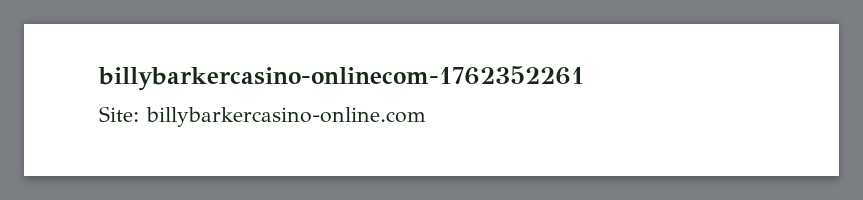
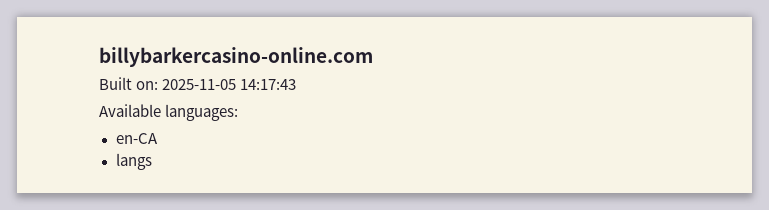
[98,66,584,91] [99,106,426,127] billybarkercasino-onlinecom-1762352261 // Site: billybarkercasino-online.com -> [99,47,373,67] [99,77,297,90] [99,104,239,121] [115,133,158,144] [115,153,152,170] billybarkercasino-online.com // Built on: 2025-11-05 14:17:43 // Available languages: // en-CA // langs

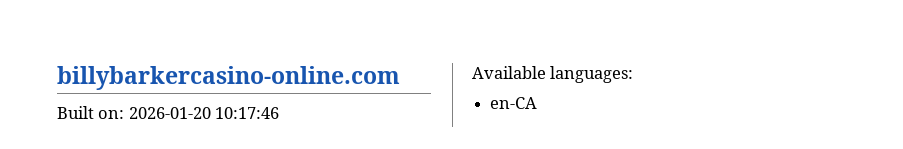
[162,79,297,90] 2025-11-05 14:17:43 -> [128,107,280,119] 2026-01-20 10:17:46
[115,153,152,170] // langs -> (538, 103) none

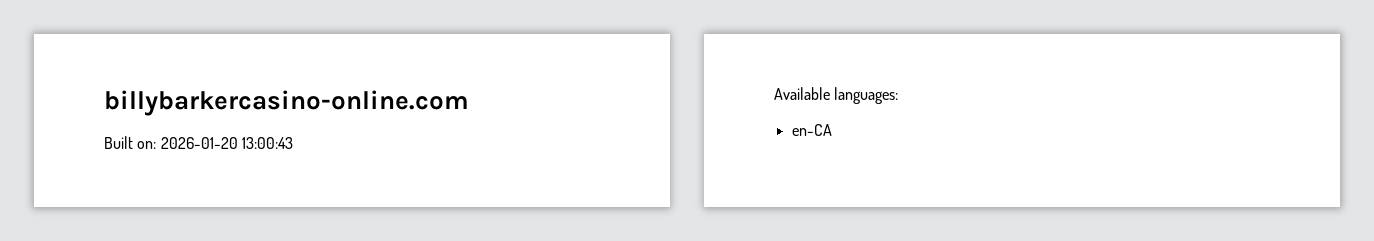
[215,107,280,119] 10:17:46 -> [241,137,293,149] 13:00:43

